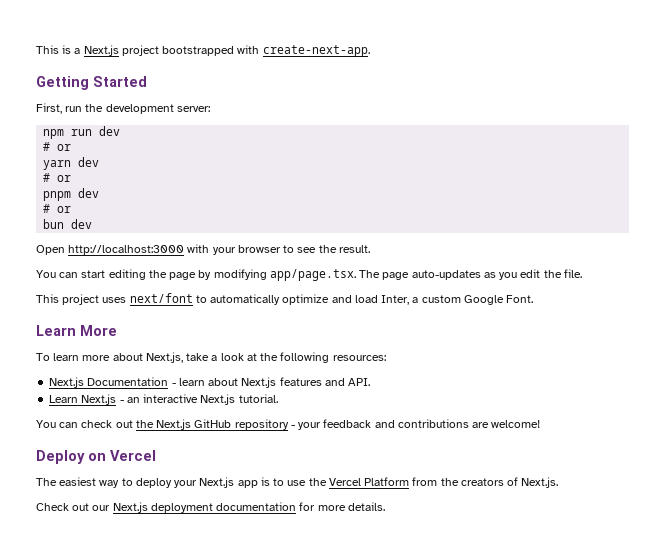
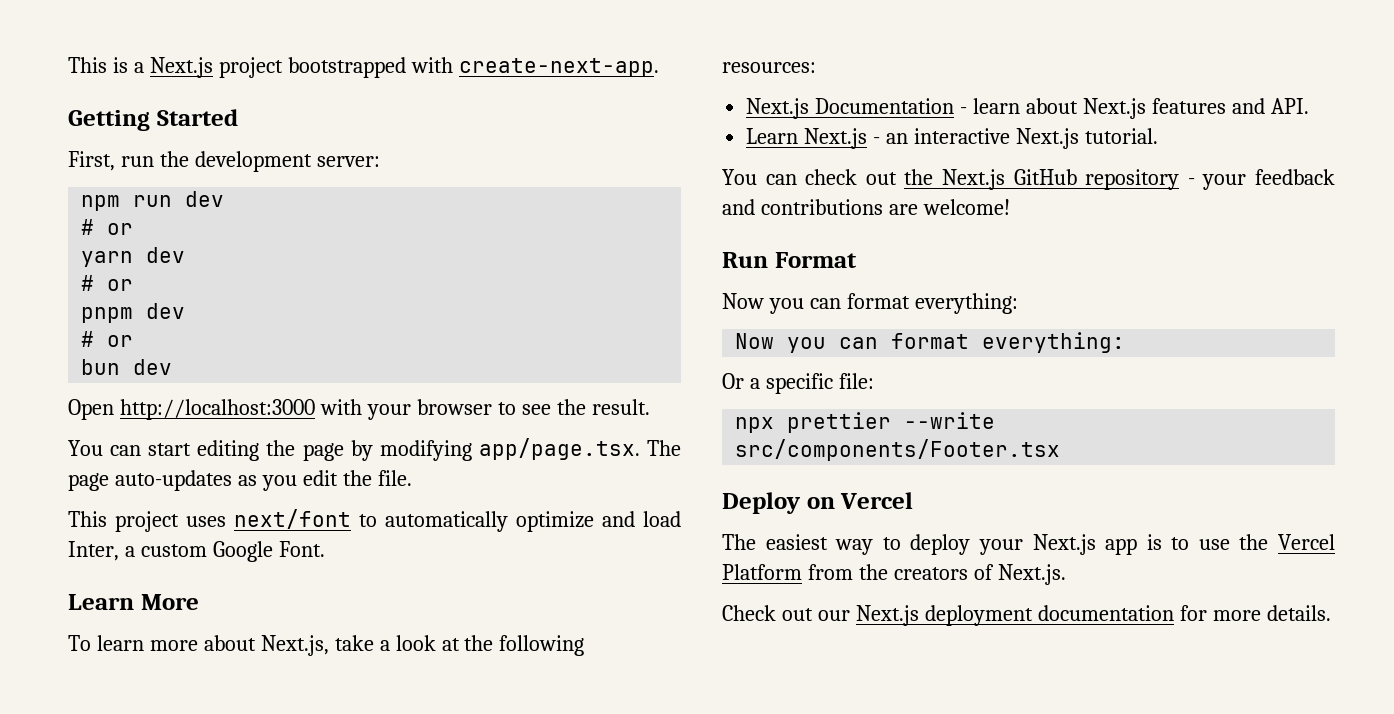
(541, 424) none -> [722,252,857,268] [722,293,1018,314] [735,332,1126,353] [722,373,874,394] [735,412,996,433] [735,439,1061,461] // Run Format // Now you can format everything: // Now you can format everything: // Or a specific file: // npx prettier --write src/components/Footer.tsx

